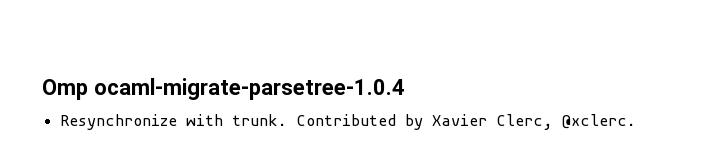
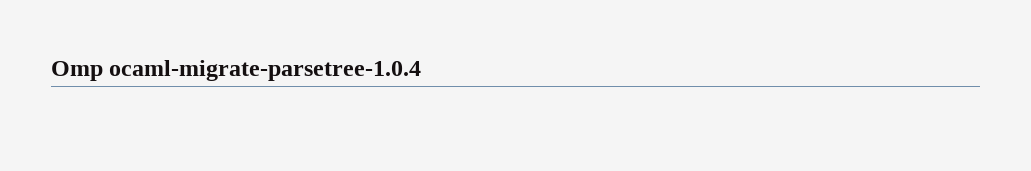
[60,114,637,130] // Resynchronize with trunk. Contributed by Xavier Clerc, @xclerc. -> (422, 70) none

